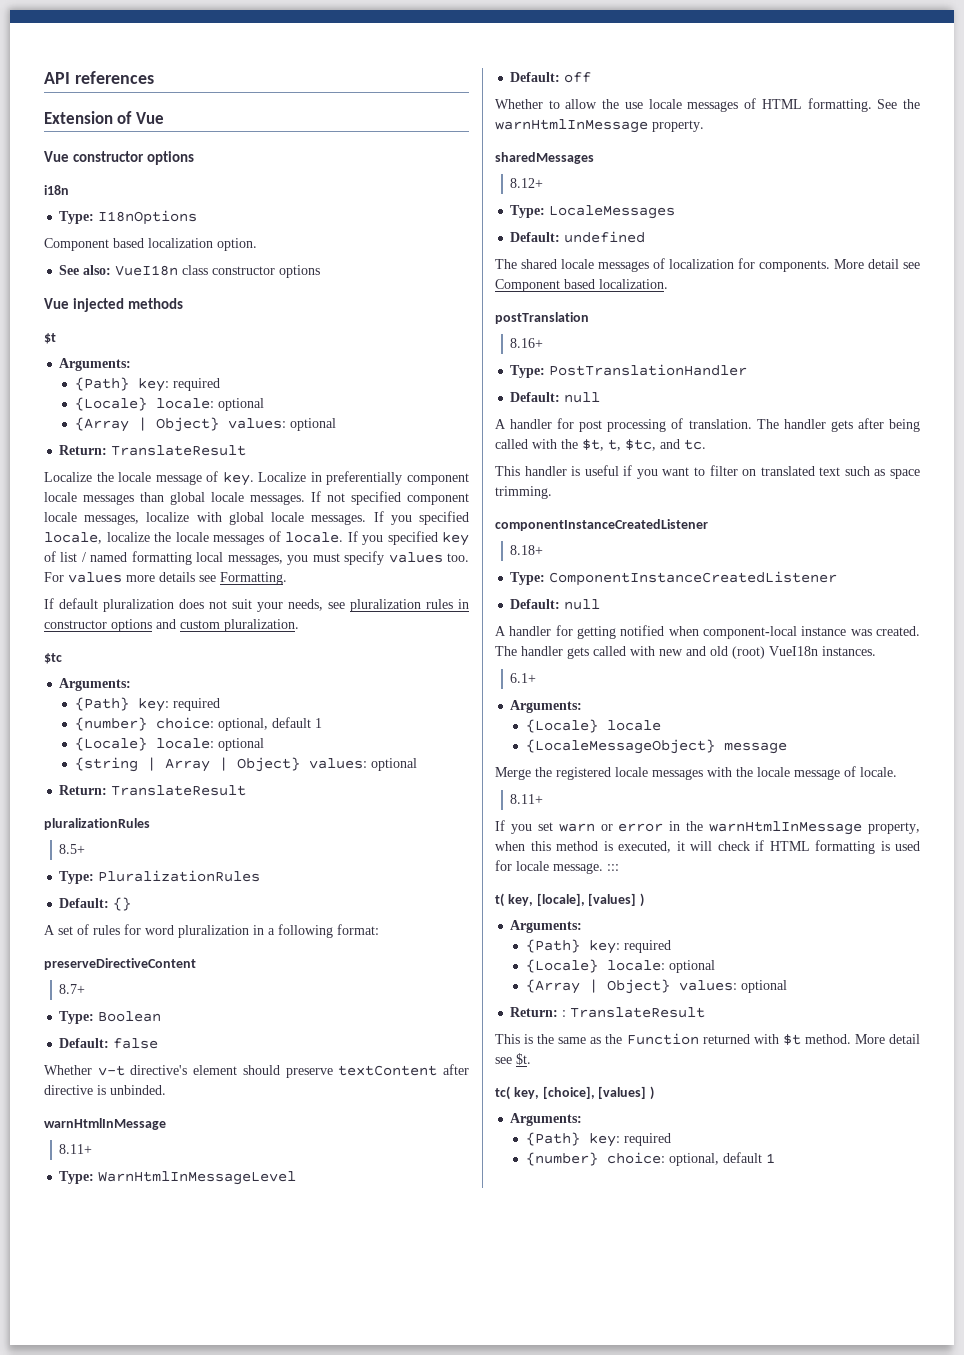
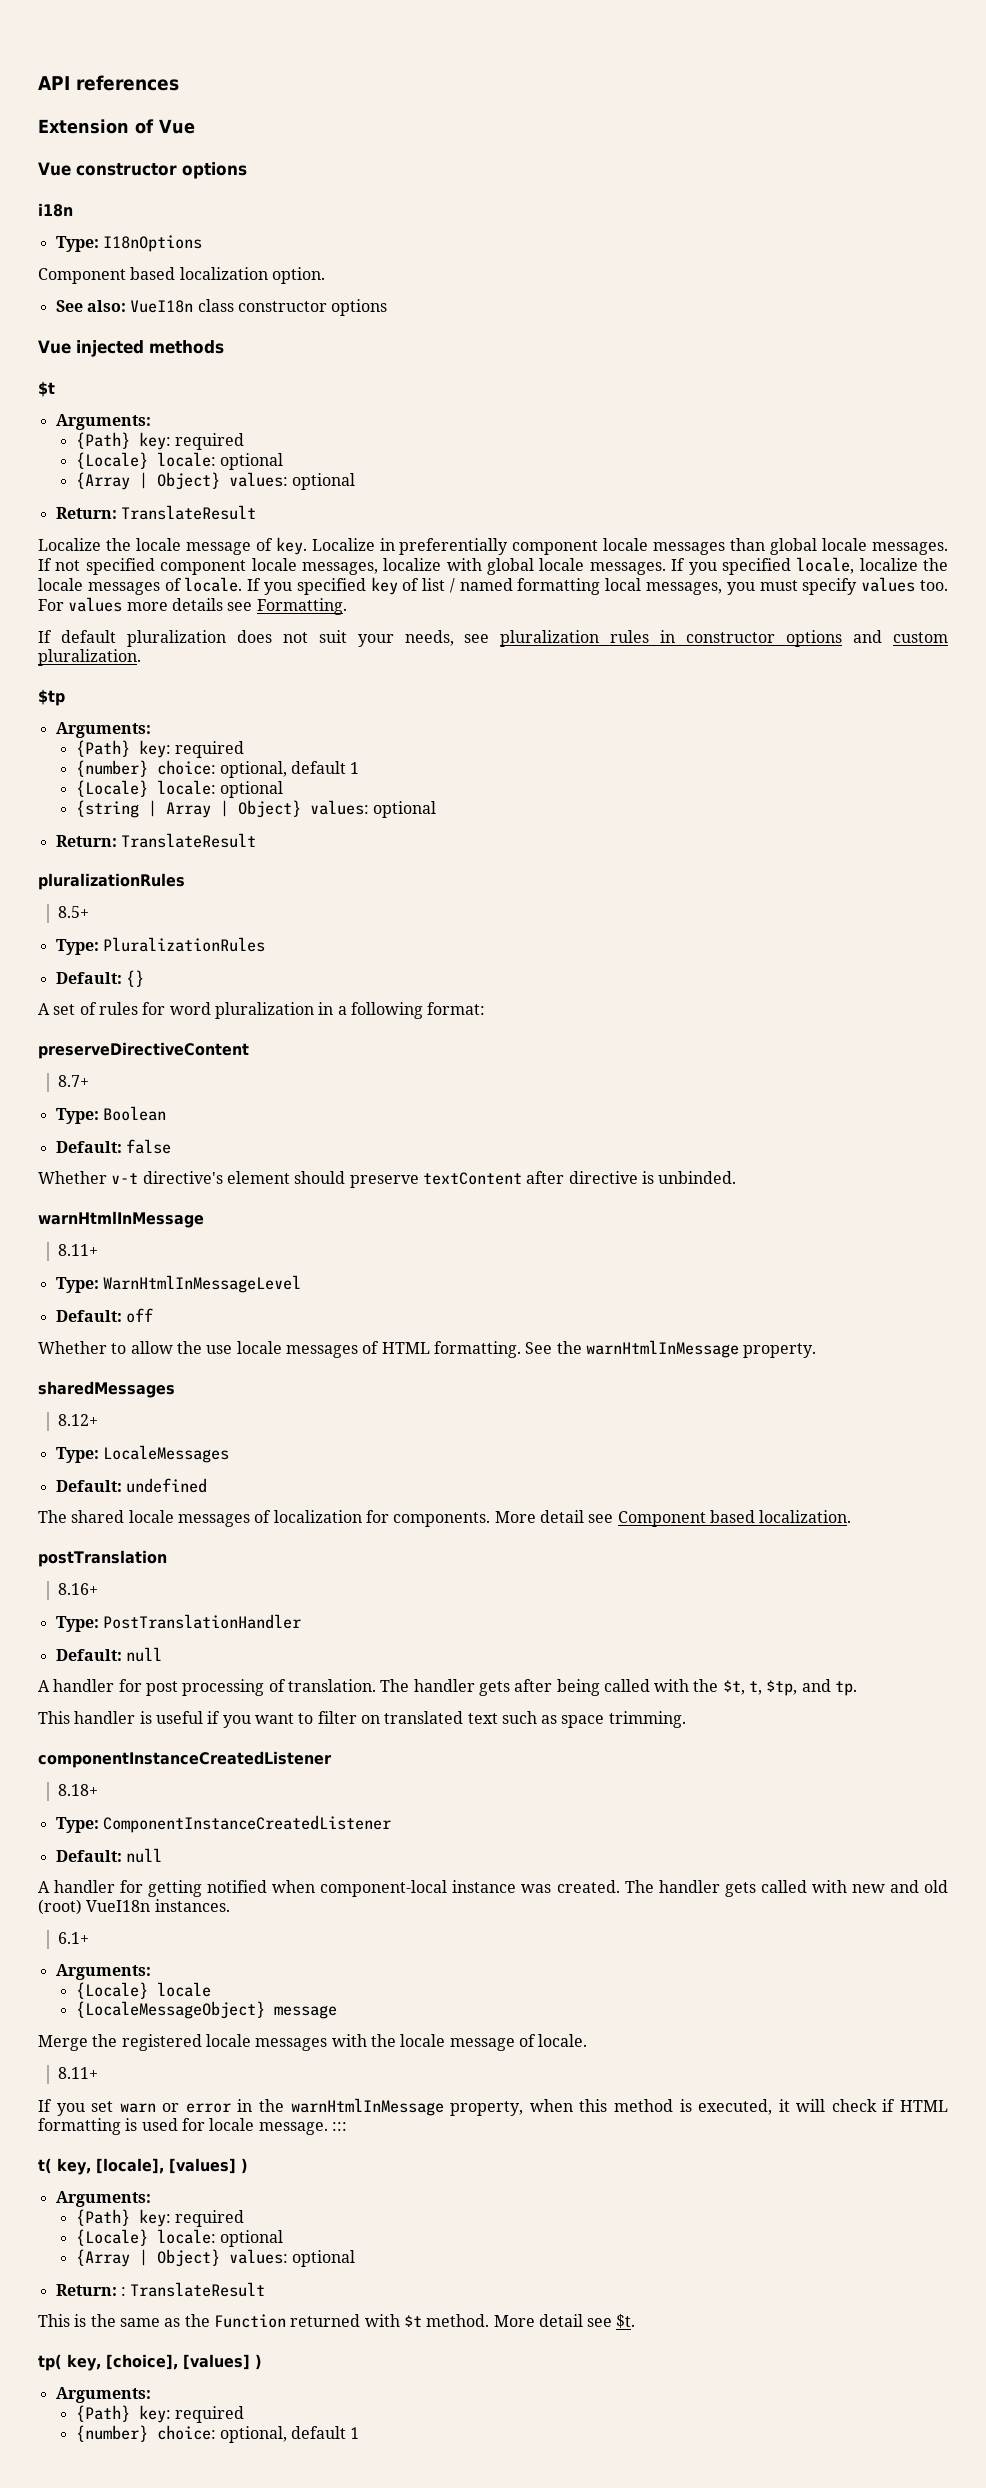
[44,653,62,664] $tc -> [38,689,65,706] $tp
[625,439,706,451] $tc, and tc. -> [766,1679,858,1696] $tp, and tp.
[495,1086,510,1100] tc( -> [38,2354,62,2371] tp(

